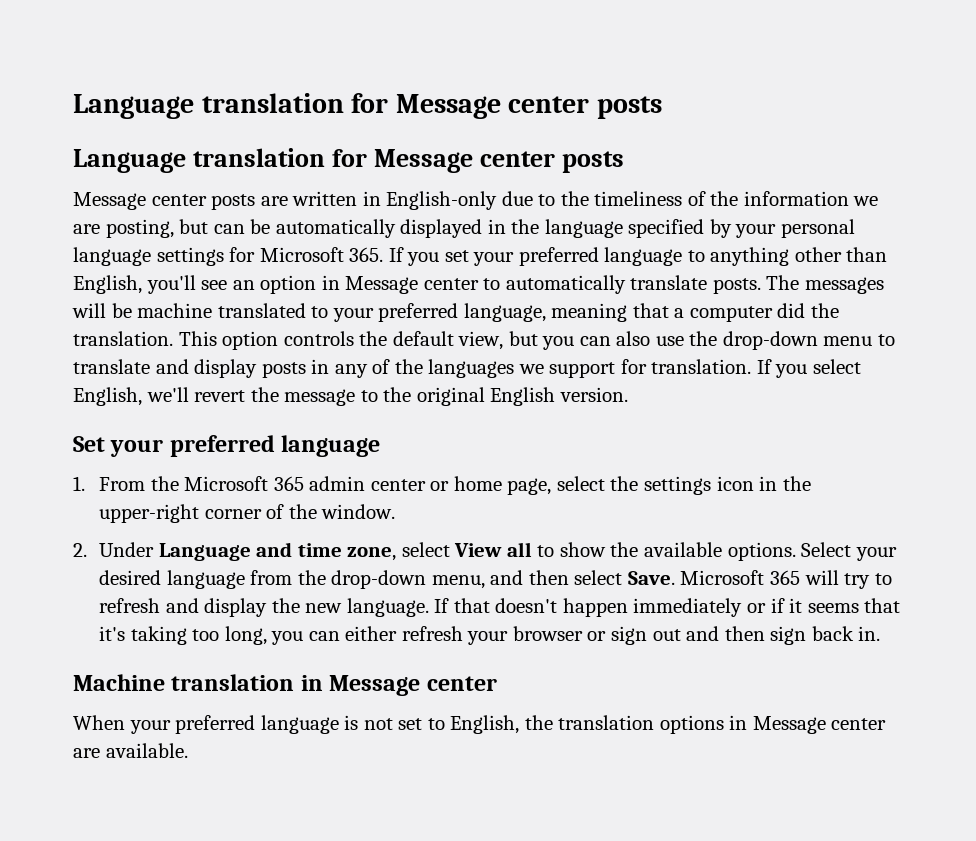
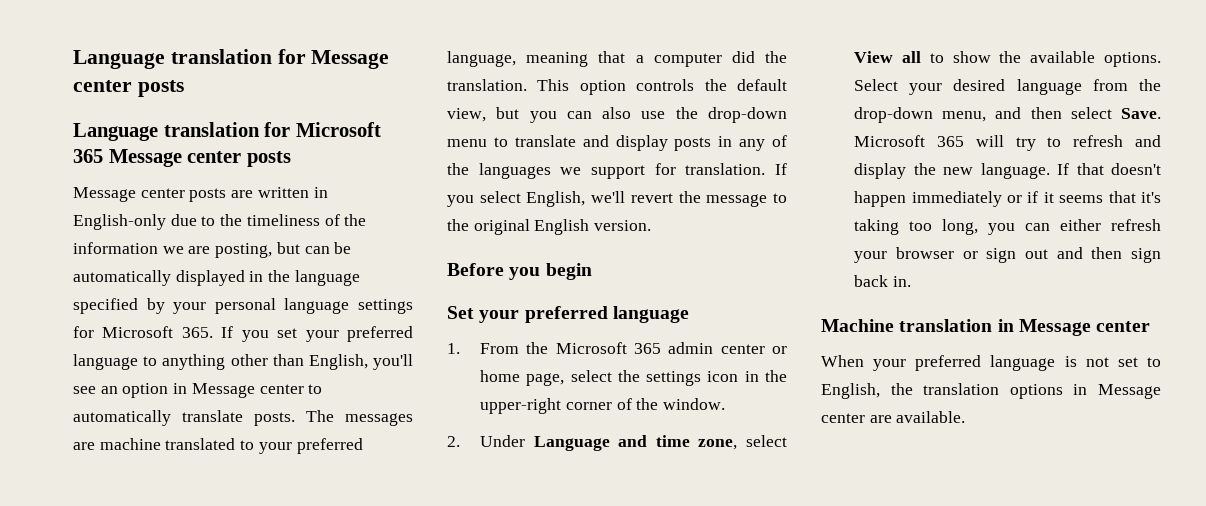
(368, 158) none -> [295,122,381,137] [73,149,103,163] Microsoft 365
[72,303,132,318] will be -> [73,442,95,450] are
(628, 394) none -> [447,263,592,280] // Before you begin

